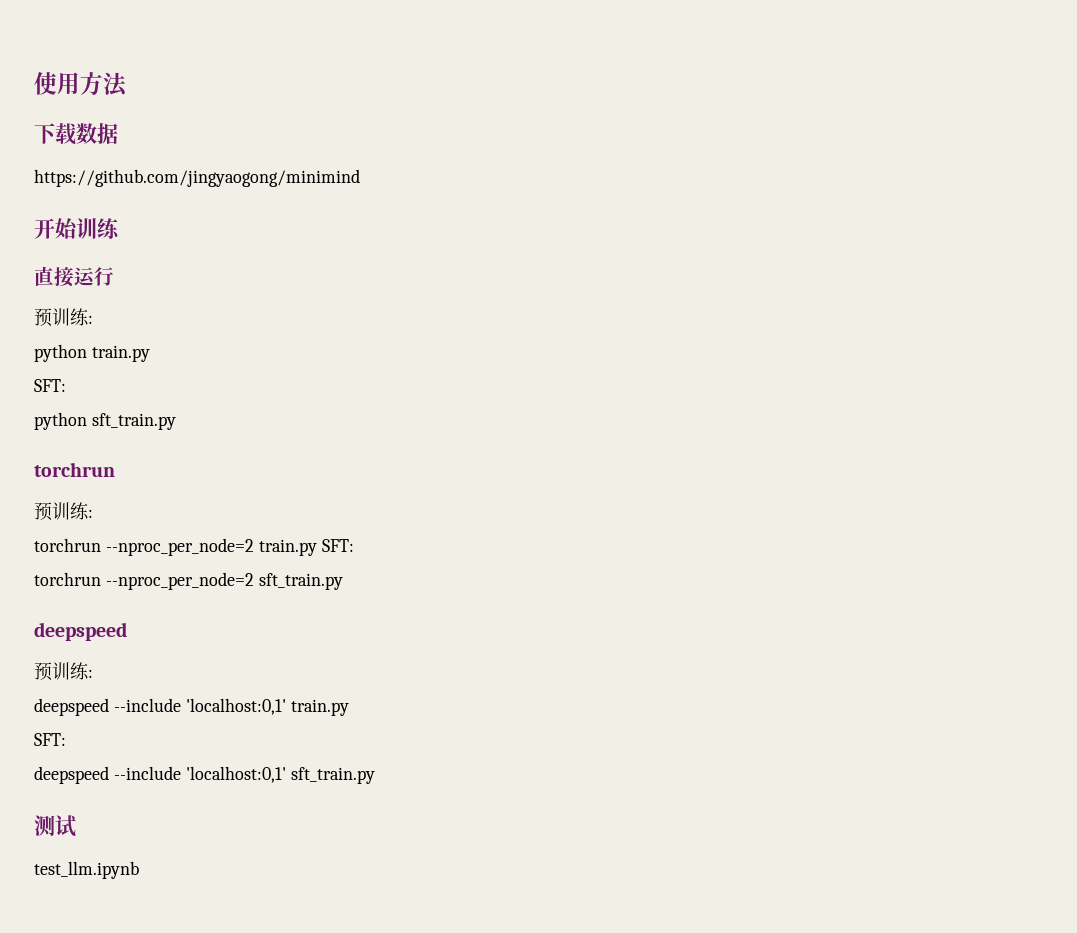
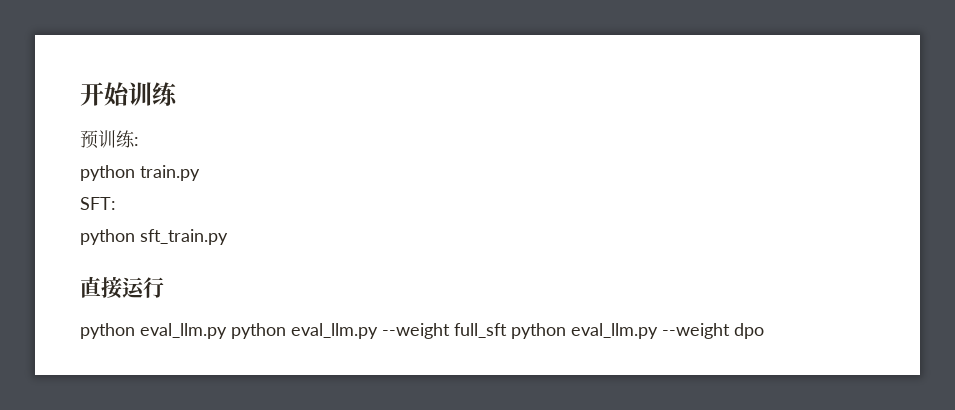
[34,72,128,97] [34,123,118,145] [34,169,360,187] 使用方法 // 下载数据 // https://github.com/jingyaogong/minimind // -> (80, 94) none
[34,266,114,287] // 直接运行 -> (178, 94) none
[34,462,115,477] [34,502,93,521] [34,538,354,556] [34,572,343,590] [34,622,127,641] [34,662,93,681] [34,698,349,716] [34,733,66,746] [34,766,375,784] [34,815,76,837] [34,861,139,879] torchrun // 预训练: // torchrun --nproc_per_node=2 train.py SFT: // torchrun --nproc_per_node=2 sft_train.py // deepspeed // 预训练: // deepspeed --include 'localhost:0,1' train.py // SFT: // deepspeed --include 'localhost:0,1' sft_train.py // 测试 // test_llm.ipynb -> [80,276,164,299] [80,323,764,339] 直接运行 // python eval_llm.py python eval_llm.py --weight full_sft python eval_llm.py --weight dpo

